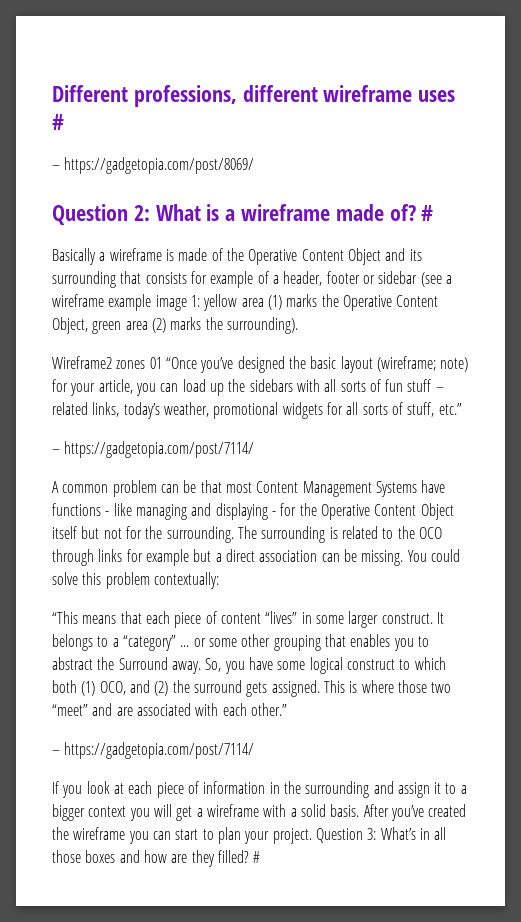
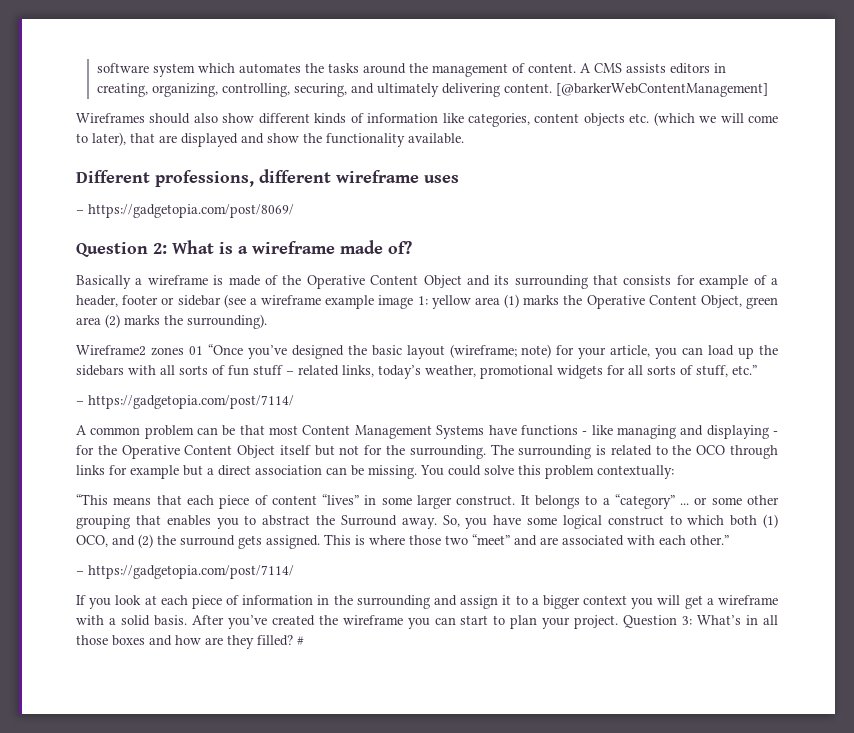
(52, 93) none -> [96,63,726,77] [96,83,768,97] [76,112,778,127] [76,132,464,147] software system which automates the tasks around the management of content. A CMS assists editors in creating, organizing, controlling, securing, and ultimately delivering content. [@barkerWebContentManagement] // Wireframes should also show different kinds of information like categories, content objects etc. (which we will come to later), that are displayed and show the functionality available. //
[52,114,64,130] # -> (459, 179) none
[421,205,434,221] # -> (412, 247) none

